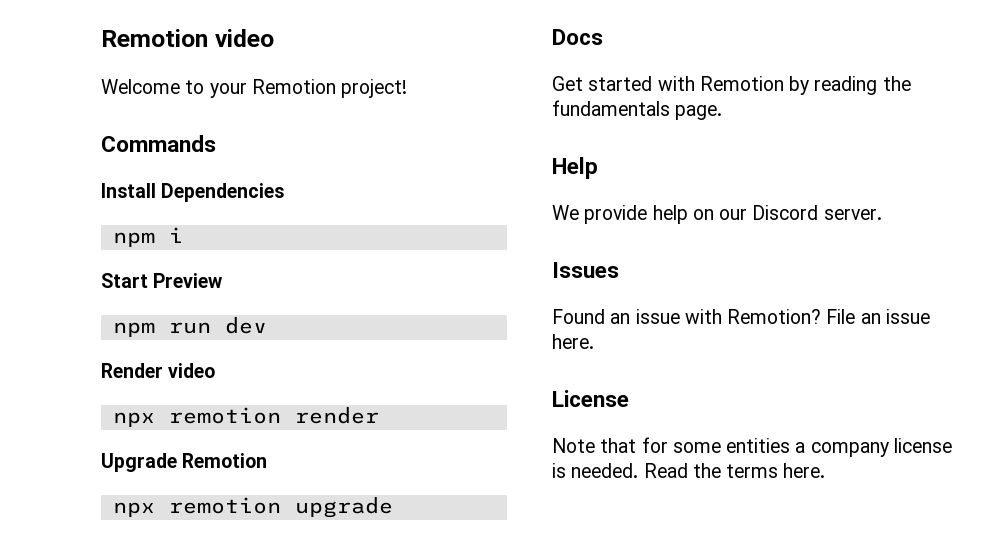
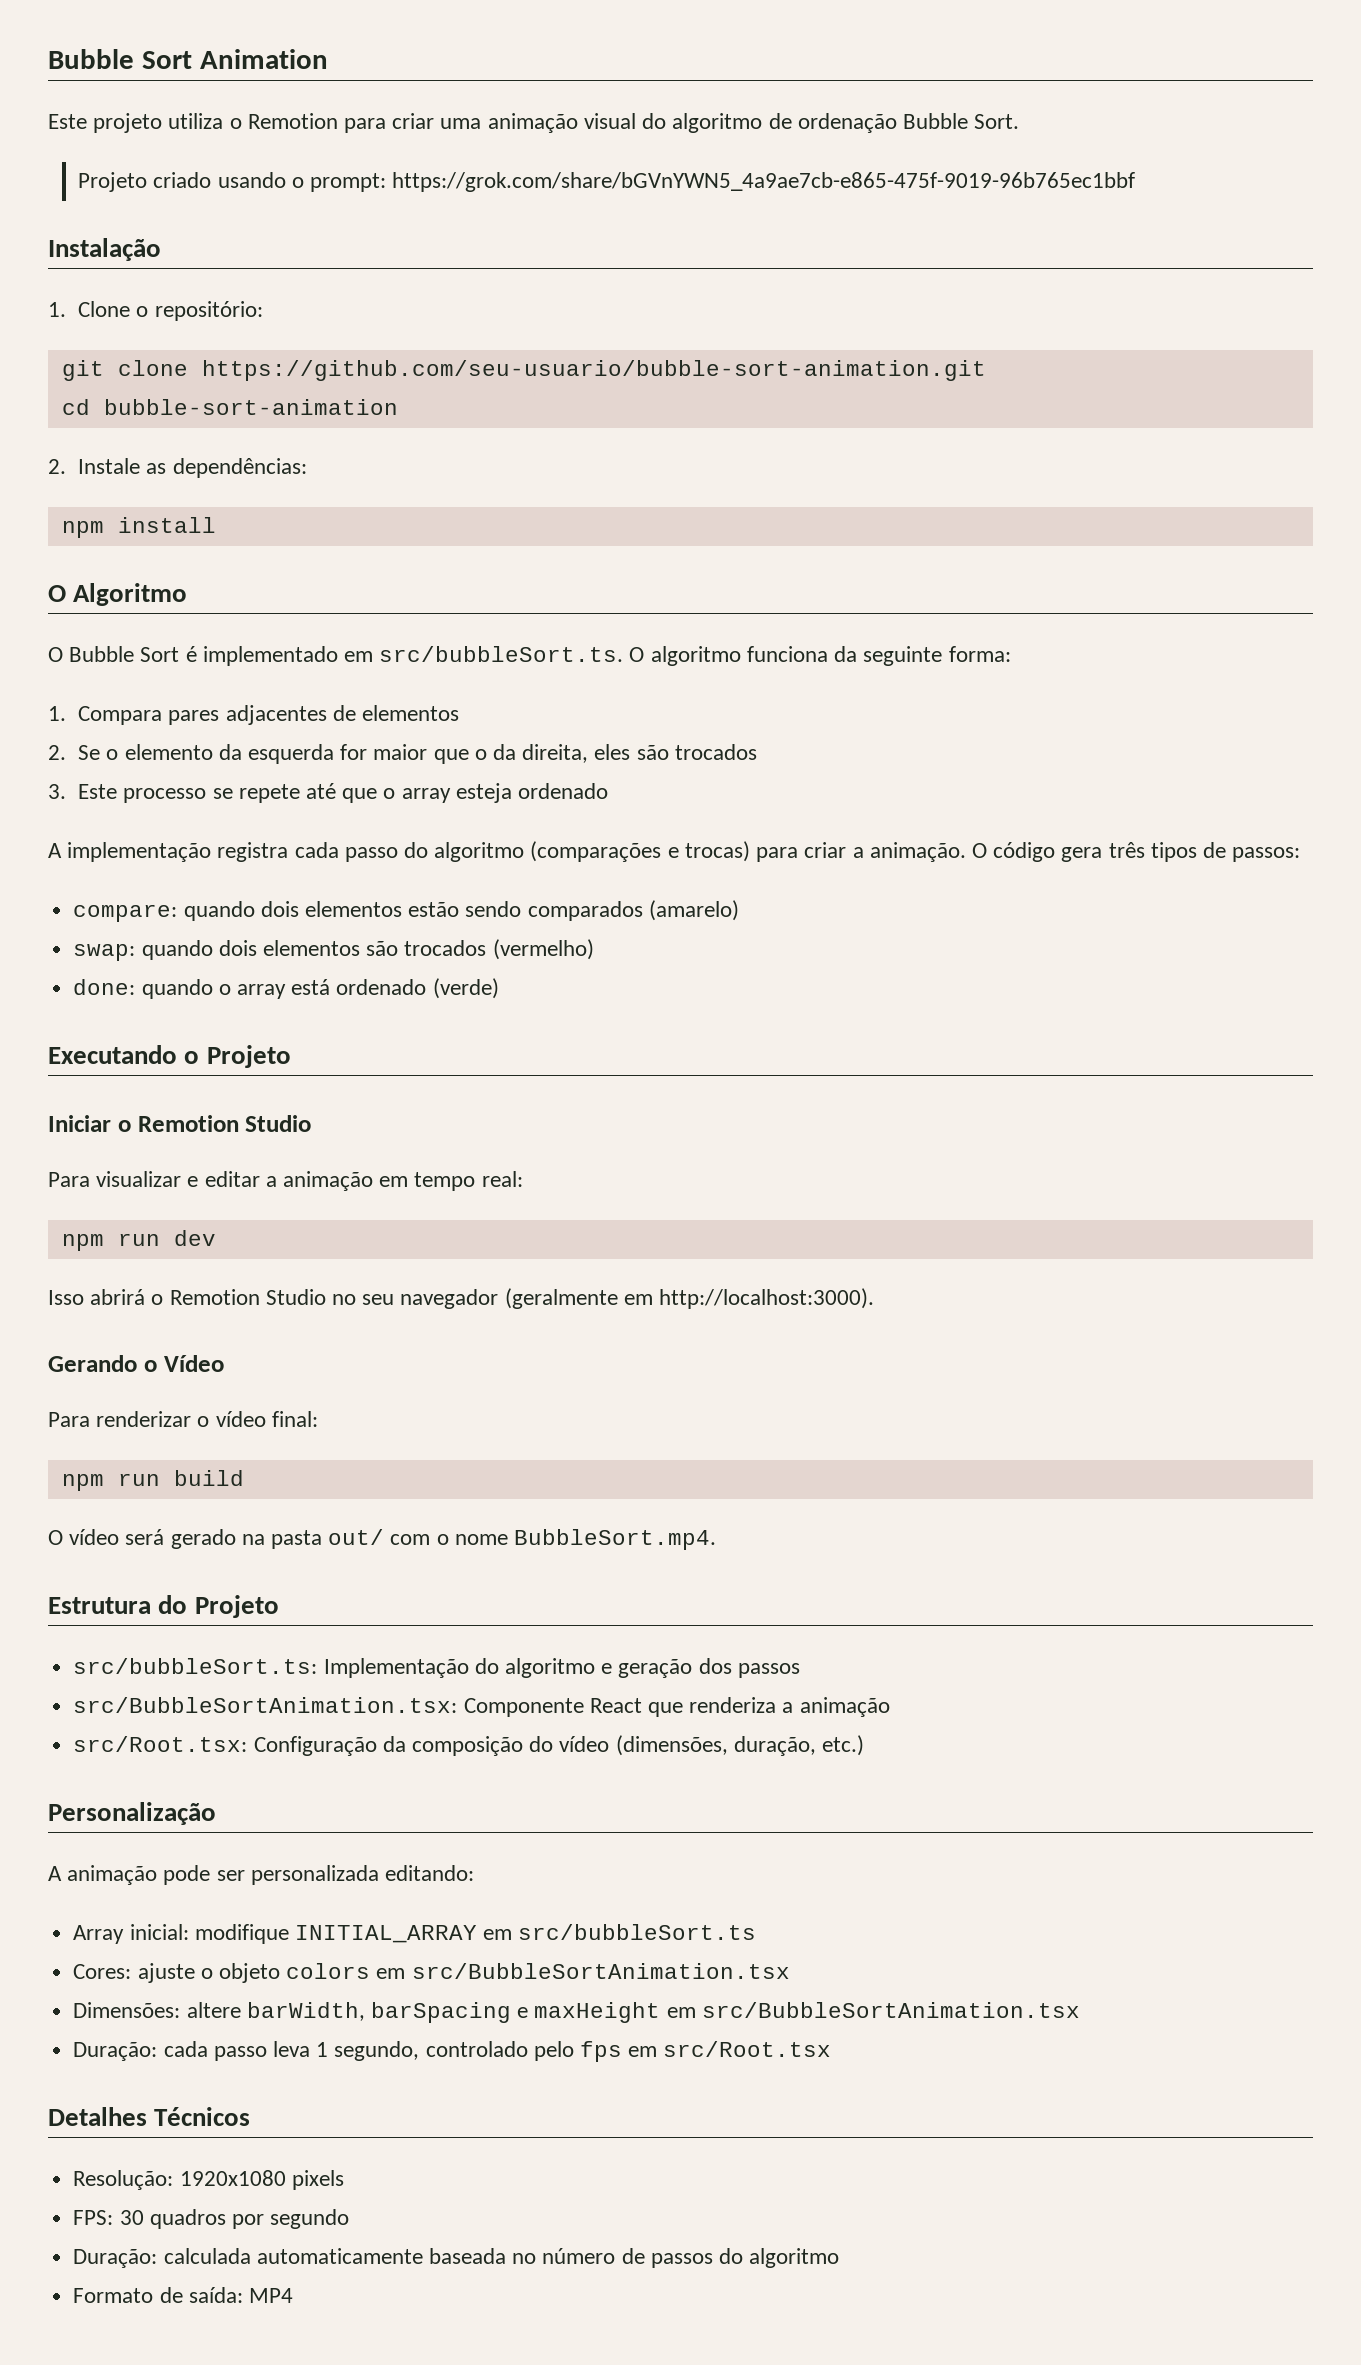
[101,29,274,47] [101,79,408,98] [101,135,216,152] [101,183,285,202] [112,227,183,247] [101,273,223,288] [112,317,267,337] [101,363,216,378] [112,407,379,427] [101,453,268,472] [112,497,393,518] [552,29,603,45] [552,76,911,95] [552,100,723,120] [552,157,598,179] [552,205,882,224] [552,262,619,278] [552,309,930,324] [552,334,594,349] [552,390,629,407] [552,437,952,457] [552,463,826,478] Remotion video // Welcome to your Remotion project! // Commands // Install Dependencies // npm i // Start Preview // npm run dev // Render video // npx remotion render // Upgrade Remotion // npx remotion upgrade // Docs // Get started with Remotion by reading the fundamentals page. // Help // We provide help on our Discord server. // Issues // Found an issue with Remotion? File an issue here. // License // Note that for some entities a company license is needed. Read the terms here. -> [48,49,328,69] [48,113,1020,133] [78,172,1136,192] [48,238,161,261] [48,301,263,321] [61,360,986,381] [61,399,398,415] [48,458,307,478] [61,517,216,538] [48,583,188,606] [48,646,1011,666] [48,705,460,725] [48,744,757,764] [48,783,609,803] [48,841,1301,862] [73,900,739,922] [73,939,594,961] [73,978,499,999] [48,1045,291,1068] [48,1115,312,1132] [48,1171,523,1191] [61,1230,216,1251] [48,1288,875,1309] [48,1355,224,1372] [48,1411,318,1427] [61,1470,244,1491] [48,1529,717,1550] [48,1595,279,1618] [73,1658,800,1678] [73,1697,890,1717] [73,1735,864,1756] [48,1802,216,1825] [48,1865,475,1885] [73,1924,757,1944] [73,1963,790,1983] [73,2002,1080,2023] [73,2041,832,2062] [48,2107,251,2126] [73,2170,344,2190] [73,2209,350,2229] [73,2248,840,2268] [73,2287,293,2303] Bubble Sort Animation // Este projeto utiliza o Remotion para criar uma animação visual do algoritmo de ordenação Bubble Sort. // Projeto criado usando o prompt: https://grok.com/share/bGVnYWN5_4a9ae7cb-e865-475f-9019-96b765ec1bbf // Instalação // 1. Clone o repositório: // git clone https://github.com/seu-usuario/bubble-sort-animation.git // cd bubble-sort-animation // 2. Instale as dependências: // npm install // O Algoritmo // O Bubble Sort é implementado em src/bubbleSort.ts. O algoritmo funciona da seguinte forma: // 1. Compara pares adjacentes de elementos // 2. Se o elemento da esquerda for maior que o da direita, eles são trocados // 3. Este processo se repete até que o array esteja ordenado // A implementação registra cada passo do algoritmo (comparações e trocas) para criar a animação. O código gera três tipos de passos: // compare: quando dois elementos estão sendo comparados (amarelo) // swap: quando dois elementos são trocados (vermelho) // done: quando o array está ordenado (verde) // Executando o Projeto // Iniciar o Remotion Studio // Para visualizar e editar a animação em tempo real: // npm run dev // Isso abrirá o Remotion Studio no seu navegador (geralmente em http://localhost:3000). // Gerando o Vídeo // Para renderizar o vídeo final: // npm run build // O vídeo será gerado na pasta out/ com o nome BubbleSort.mp4. // Estrutura do Projeto // src/bubbleSort.ts: Implementação do algoritmo e geração dos passos // src/BubbleSortAnimation.tsx: Componente React que renderiza a animação // src/Root.tsx: Configuração da composição do vídeo (dimensões, duração, etc.) // Personalização // A animação pode ser personalizada editando: // Array inicial: modifique INITIAL_ARRAY em src/bubbleSort.ts // Cores: ajuste o objeto colors em src/BubbleSortAnimation.tsx // Dimensões: altere barWidth, barSpacing e maxHeight em src/BubbleSortAnimation.tsx // Duração: cada passo leva 1 segundo, controlado pelo fps em src/Root.tsx // Detalhes Técnicos // Resolução: 1920x1080 pixels // FPS: 30 quadros por segundo // Duração: calculada automaticamente baseada no número de passos do algoritmo // Formato de saída: MP4

